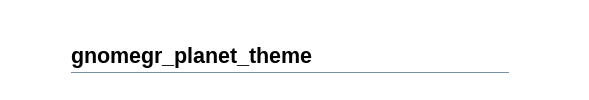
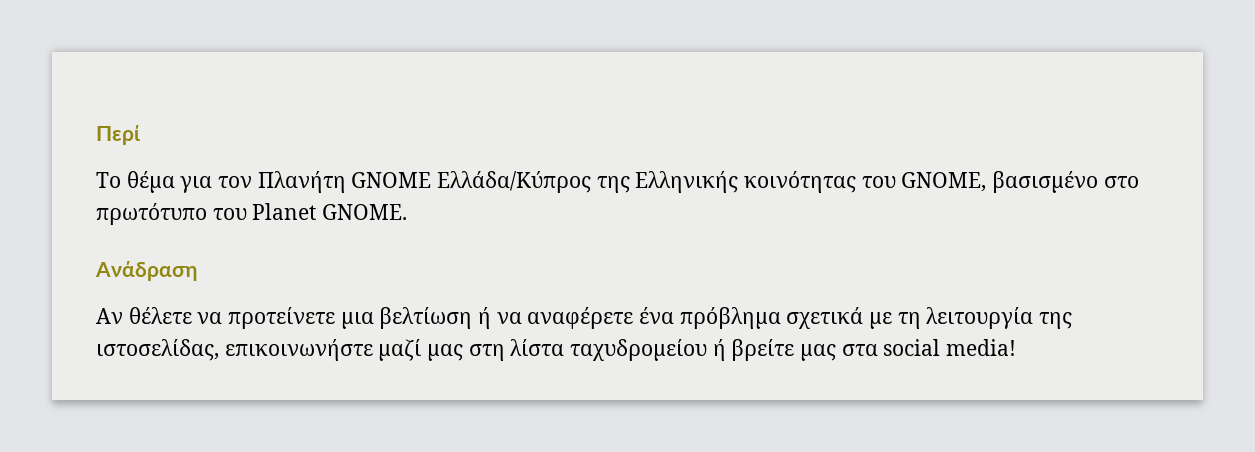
[71,47,312,68] gnomegr_planet_theme -> [96,125,140,145] [96,171,1139,193] [96,203,408,225] [95,261,197,281] [96,307,1073,329] [96,339,1017,361] Περί // Το θέμα για τον Πλανήτη GNOME Ελλάδα/Κύπρος της Ελληνικής κοινότητας του GNOME, βασισμένο στο πρωτότυπο του Planet GNOME. // Ανάδραση // Αν θέλετε να προτείνετε μια βελτίωση ή να αναφέρετε ένα πρόβλημα σχετικά με τη λειτουργία της ιστοσελίδας, επικοινωνήστε μαζί μας στη λίστα ταχυδρομείου ή βρείτε μας στα social media!

